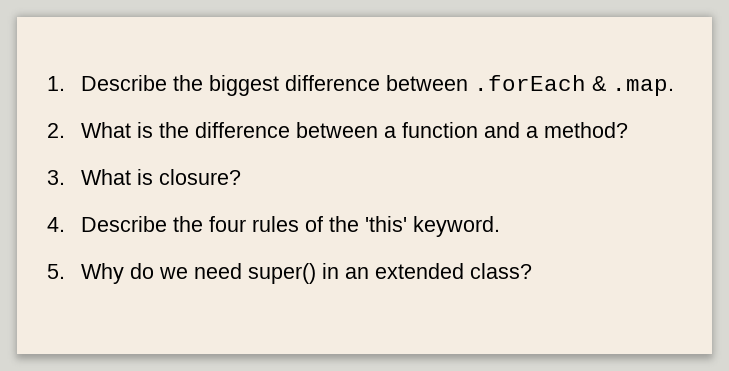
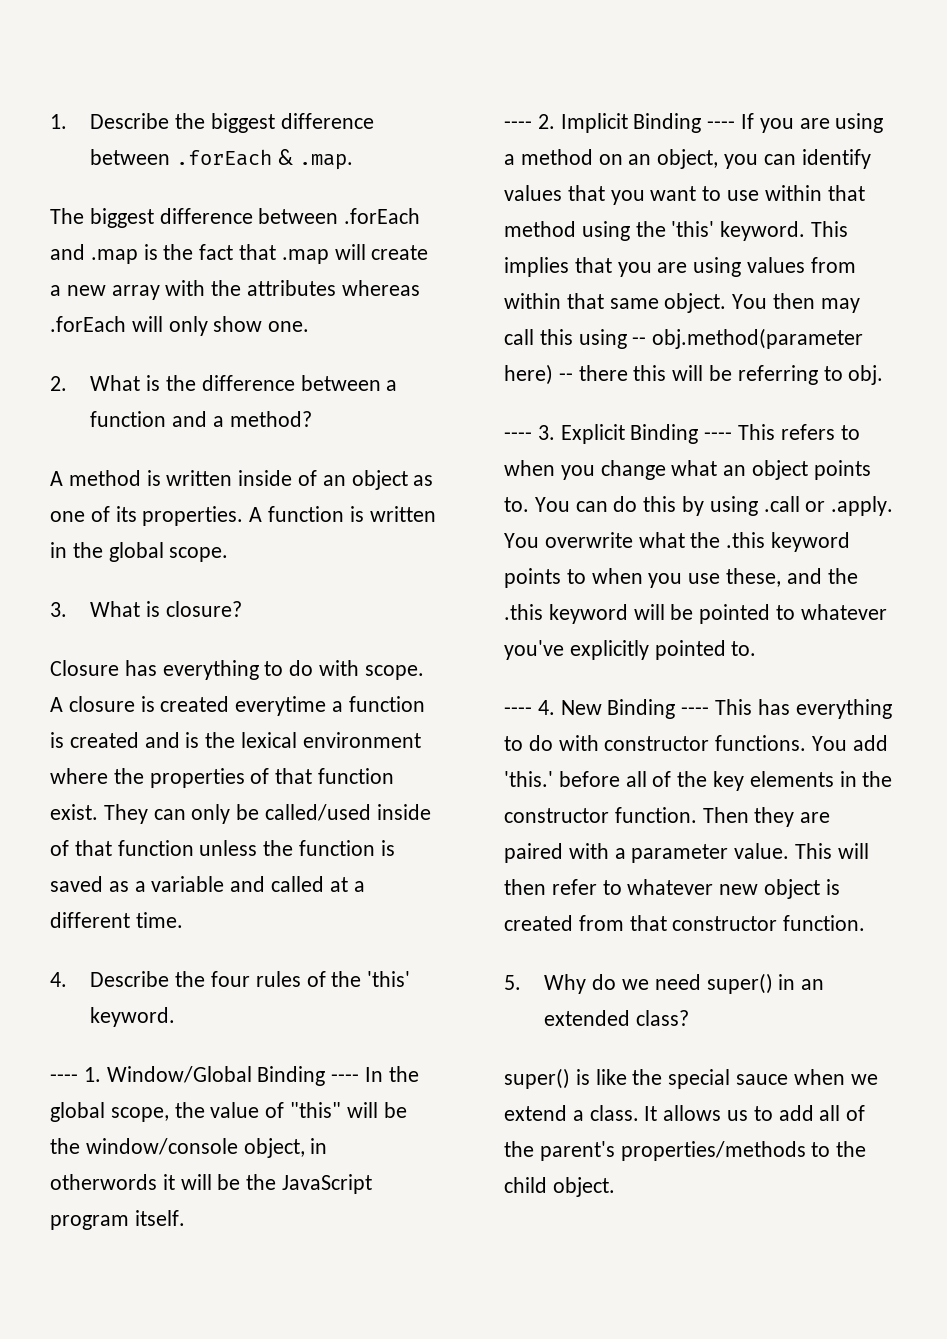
(674, 87) none -> [50,208,421,228] [50,244,429,264] [50,280,420,300] [50,316,310,336] // The biggest difference between .forEach and .map is the fact that .map will create a new array with the attributes whereas .forEach will only show one.
[47,169,241,185] 3. What is closure? -> [50,470,434,490] [50,506,436,526] [50,542,229,562] [50,601,242,617] [50,660,424,680] [50,696,425,716] [50,732,421,748] [50,768,395,788] [50,804,431,824] [50,840,395,856] [50,876,365,892] [50,912,183,928] A method is written inside of an object as one of its properties. A function is written in the global scope. // 3. What is closure? // Closure has everything to do with scope. A closure is created everytime a function is created and is the lexical environment where the properties of that function exist. They can only be called/used inside of that function unless the function is saved as a variable and called at a different time.
(500, 226) none -> [50,1066,419,1086] [50,1102,407,1122] [50,1138,328,1158] [50,1174,373,1194] [50,1210,185,1230] [504,113,884,133] [504,149,871,169] [504,185,865,205] [504,221,849,241] [504,257,856,277] [504,293,860,313] [504,328,864,349] [504,364,884,385] [504,424,860,444] [504,460,871,480] [504,496,894,516] [504,532,851,552] [504,568,858,588] [504,604,887,624] [504,640,757,660] [504,699,892,719] [504,735,888,751] [504,771,893,791] [504,807,831,827] [504,843,869,863] [504,879,840,899] [504,915,866,931] // ---- 1. Window/Global Binding ---- In the global scope, the value of "this" will be the window/console object, in otherwords it will be the JavaScript program itself. // ---- 2. Implicit Binding ---- If you are using a method on an object, you can identify values that you want to use within that method using the 'this' keyword. This implies that you are using values from within that same object. You then may call this using -- obj.method(parameter here) -- there this will be referring to obj. // ---- 3. Explicit Binding ---- This refers to when you change what an object points to. You can do this by using .call or .apply. You overwrite what the .this keyword points to when you use these, and the .this keyword will be pointed to whatever you've explicitly pointed to. // ---- 4. New Binding ---- This has everything to do with constructor functions. You add 'this.' before all of the key elements in the constructor function. Then they are paired with a parameter value. This will then refer to whatever new object is created from that constructor function.
(532, 271) none -> [504,1068,878,1089] [504,1105,866,1121] [504,1141,867,1161] [504,1177,615,1197] // super() is like the special sauce when we extend a class. It allows us to add all of the parent's properties/methods to the child object.

